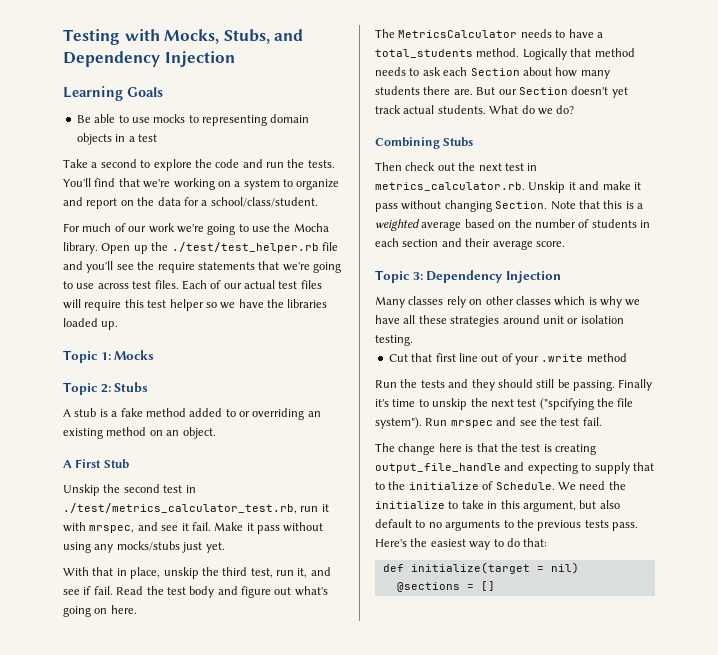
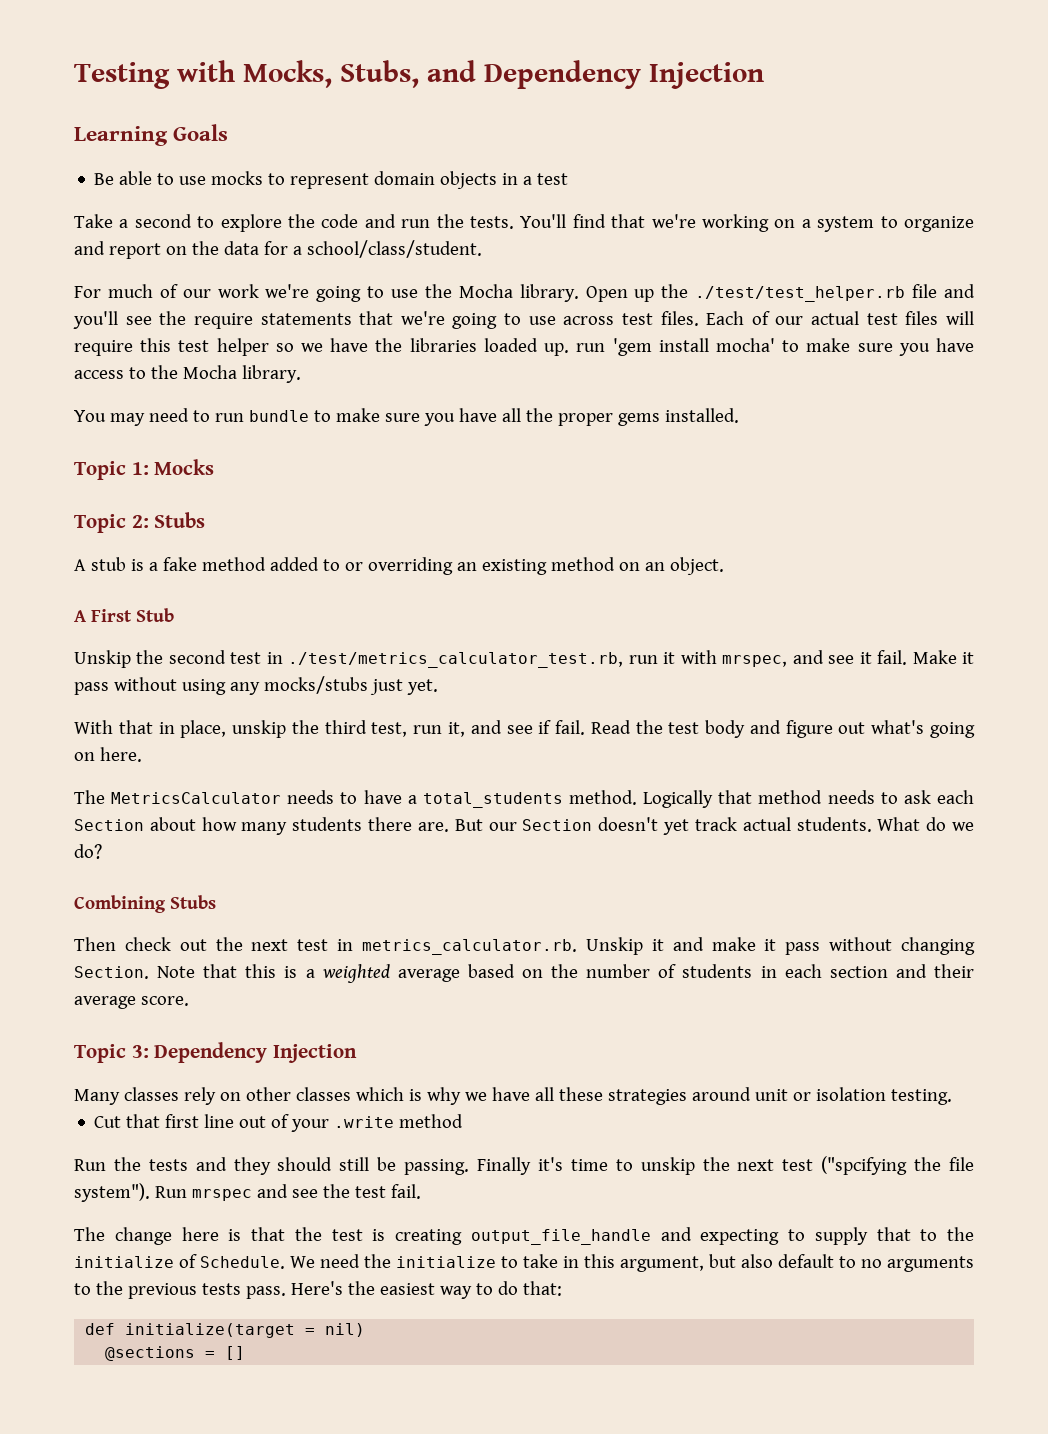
[202,115,267,126] representing -> [290,173,370,189] represent
(119, 325) none -> [576,338,975,356] [74,365,301,383] [74,408,739,426] run 'gem install mocha' to make sure you have access to the Mocha library. // You may need to run bundle to make sure you have all the proper gems installed.

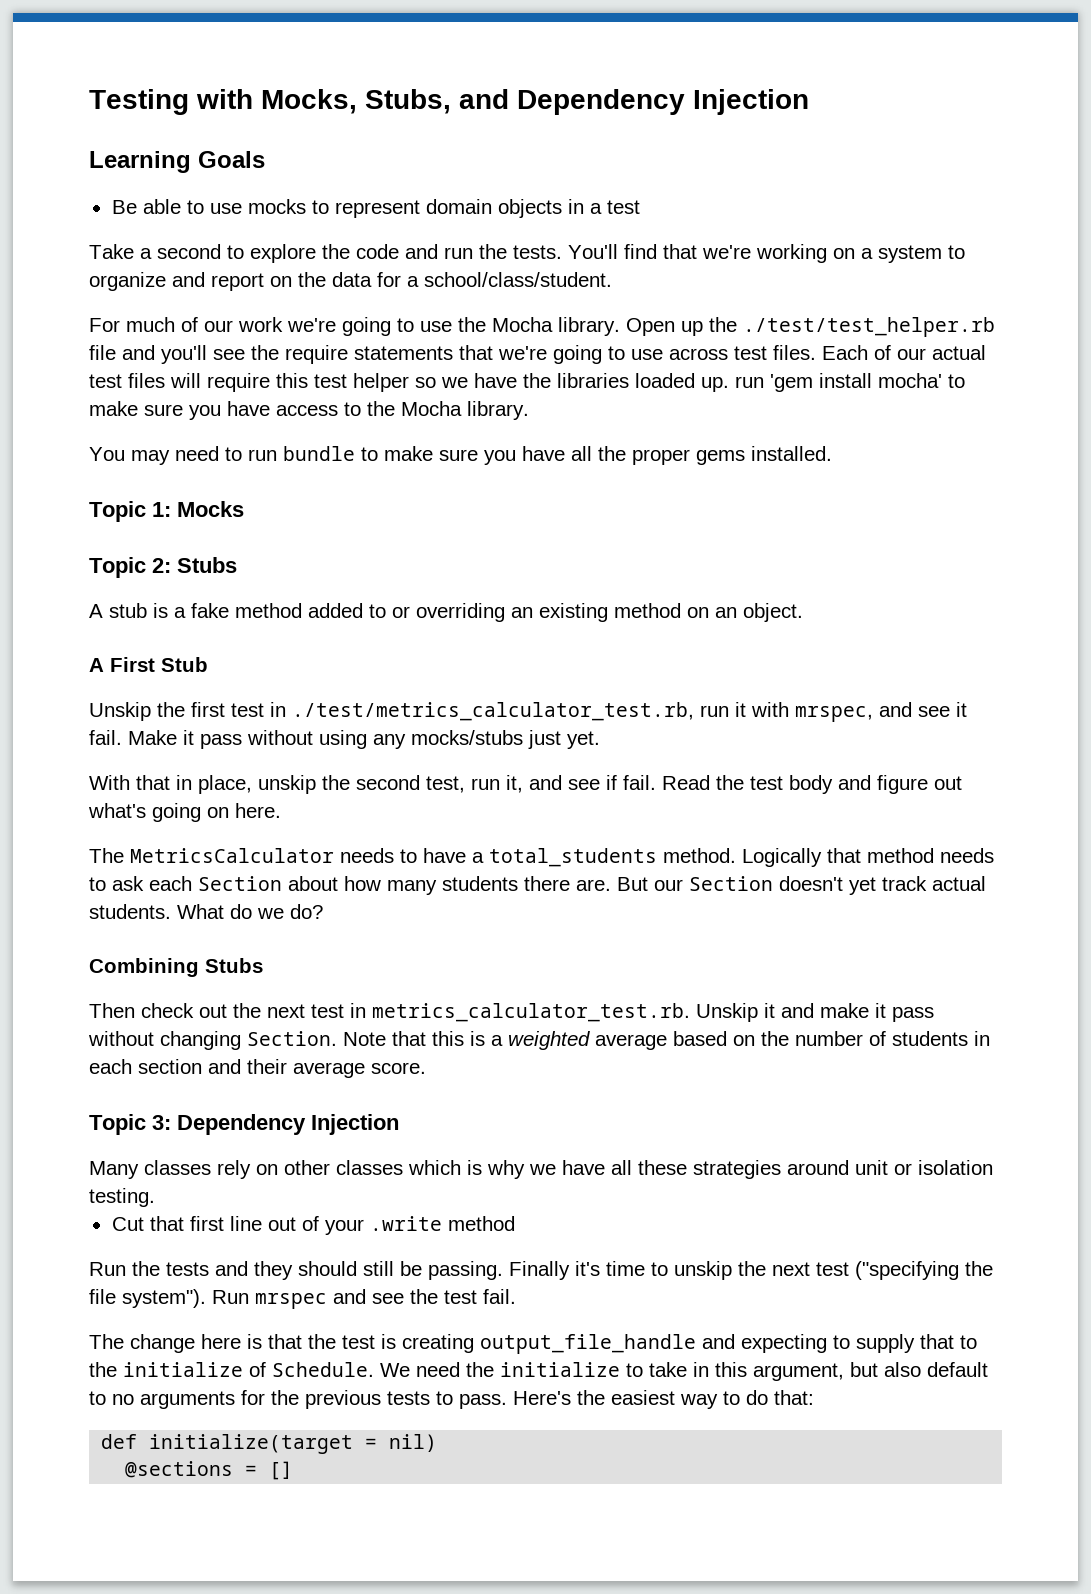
[168,650,226,664] second -> [191,702,225,717] first
[324,720,367,734] third -> [356,775,420,790] second
[362,939,578,955] metrics_calculator.rb. -> [372,1003,690,1022] metrics_calculator_test.rb.
[821,1156,908,1175] ("spcifying -> [855,1261,959,1280] ("specifying
[74,1283,91,1295] to -> [241,1390,265,1405] for
(241, 1289) none -> [436,1391,453,1405] to

